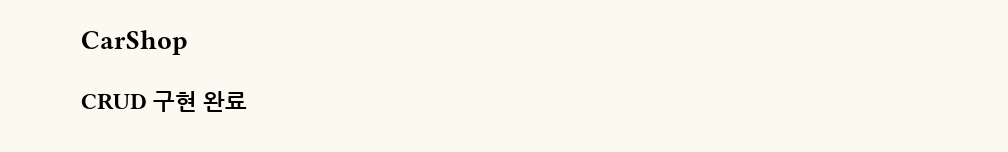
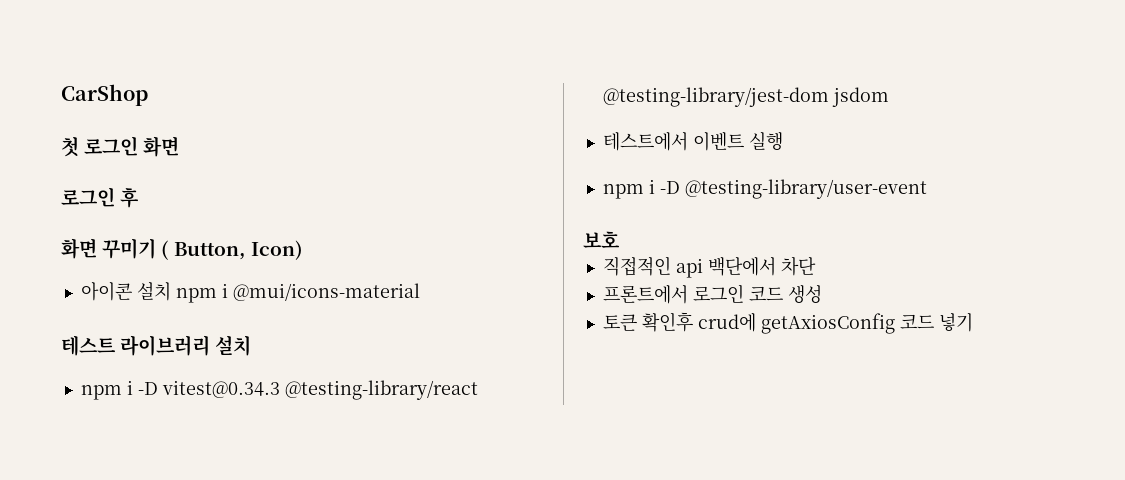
[81,91,248,112] CRUD 구현 완료 -> [61,136,180,157] [61,187,140,208] [61,238,303,260] [80,282,420,303] [61,335,252,356] [80,380,478,400] [602,87,889,107] [602,132,783,151] [602,179,927,199] [583,231,620,248] [602,256,816,278] [602,284,822,304] [602,312,973,334] 첫 로그인 화면 // 로그인 후 // 화면 꾸미기 ( Button, Icon) // 아이콘 설치 npm i @mui/icons-material // 테스트 라이브러리 설치 // npm i -D vitest@0.34.3 @testing-library/react @testing-library/jest-dom jsdom // 테스트에서 이벤트 실행 // npm i -D @testing-library/user-event // 보호 // 직접적인 api 백단에서 차단 // 프론트에서 로그인 코드 생성 // 토큰 확인후 crud에 getAxiosConfig 코드 넣기

